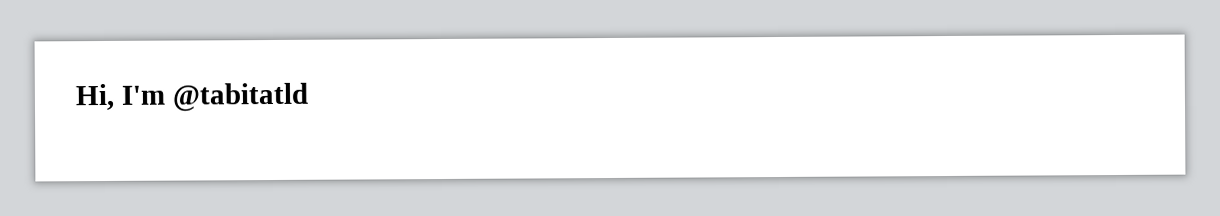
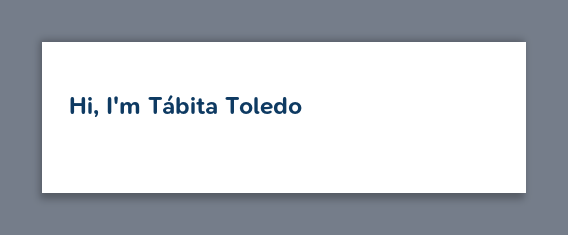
[171,82,309,112] @tabitatld -> [148,94,302,115] Tábita Toledo

